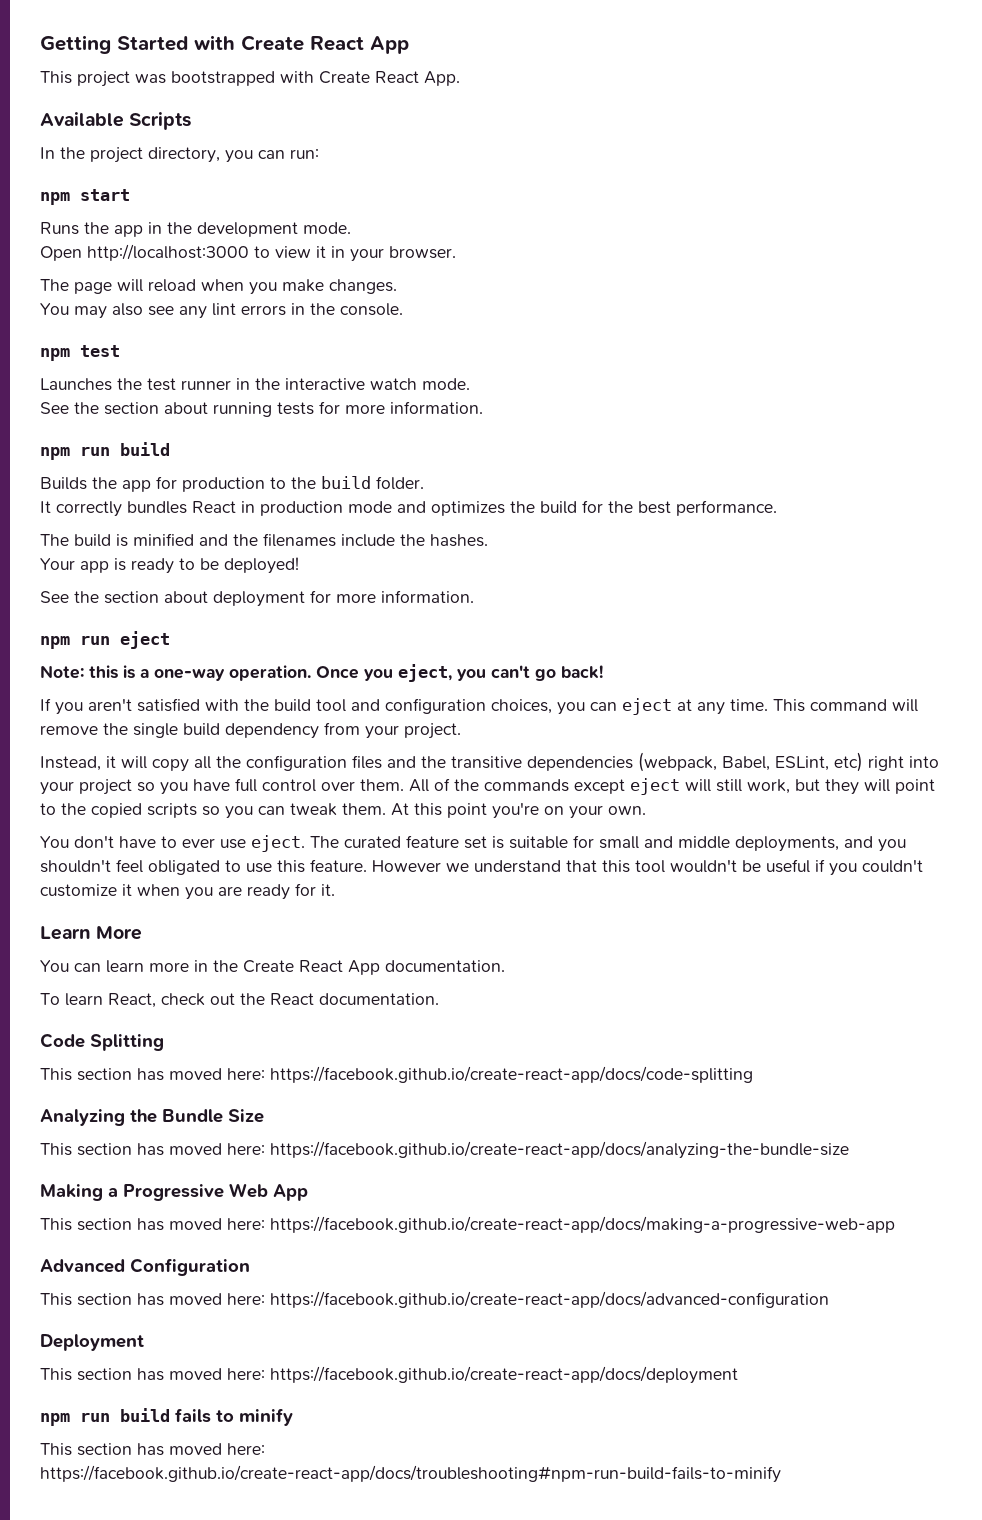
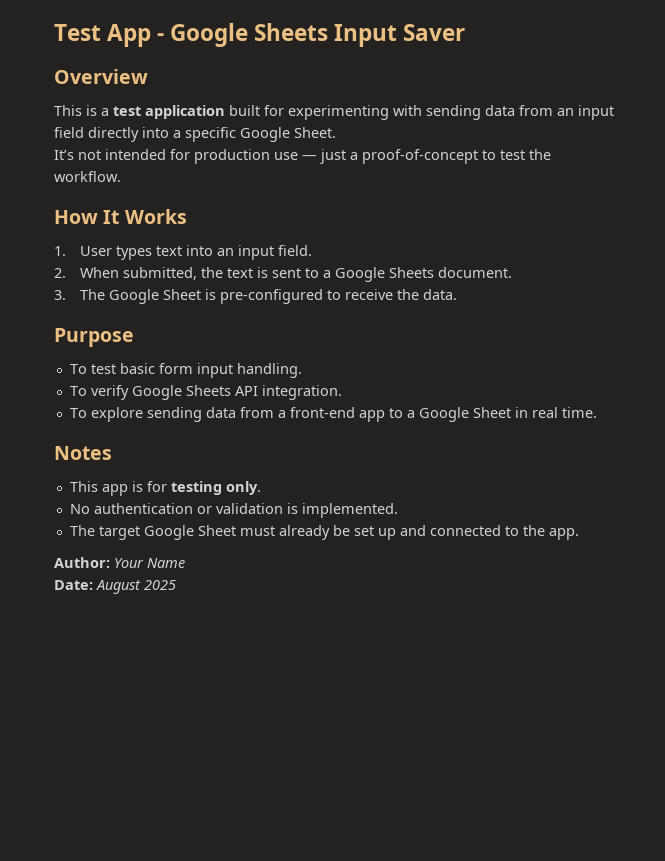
[40,35,409,54] [40,71,460,87] [40,112,192,130] [40,147,319,163] [40,189,130,205] [40,222,351,237] [40,244,456,262] [40,279,397,295] [40,303,403,319] [40,345,120,361] [40,378,470,391] [40,401,483,417] [40,442,170,460] [40,476,424,492] [40,500,777,517] [40,533,488,547] [40,557,299,574] [40,590,474,607] [40,631,170,649] [40,664,603,682] [40,698,918,715] [40,722,461,739] [40,752,939,772] [40,778,935,795] [40,802,646,819] [40,835,906,852] [40,859,923,876] [40,883,335,900] [40,926,143,940] [40,960,505,975] [40,993,439,1008] [40,1033,164,1051] [40,1066,753,1083] [40,1109,264,1126] [40,1141,849,1159] [40,1183,308,1201] [40,1216,895,1233] [40,1258,250,1276] [40,1291,829,1308] [40,1334,144,1351] [40,1366,738,1384] [40,1408,293,1426] [40,1443,265,1456] [40,1465,781,1483] Getting Started with Create React App // This project was bootstrapped with Create React App. // Available Scripts // In the project directory, you can run: // npm start // Runs the app in the development mode. // Open http://localhost:3000 to view it in your browser. // The page will reload when you make changes. // You may also see any lint errors in the console. // npm test // Launches the test runner in the interactive watch mode. // See the section about running tests for more information. // npm run build // Builds the app for production to the build folder. // It correctly bundles React in production mode and optimizes the build for the best performance. // The build is minified and the filenames include the hashes. // Your app is ready to be deployed! // See the section about deployment for more information. // npm run eject // Note: this is a one-way operation. Once you eject, you can't go back! // If you aren't satisfied with the build tool and configuration choices, you can eject at any time. This command will remove the single build dependency from your project. // Instead, it will copy all the configuration files and the transitive dependencies (webpack, Babel, ESLint, etc) right into your project so you have full control over them. All of the commands except eject will still work, but they will point to the copied scripts so you can tweak them. At this point you're on your own. // You don't have to ever use eject. The curated feature set is suitable for small and middle deployments, and you shouldn't feel obligated to use this feature. However we understand that this tool wouldn't be useful if you couldn't customize it when you are ready for it. // Learn More // You can learn more in the Create React App documentation. // To learn React, check out the React documentation. // Code Splitting // This section has moved here: https://facebook.github.io/create-react-app/docs/code-splitting // Analyzing the Bundle Size // This section has moved here: https://facebook.github.io/create-react-app/docs/analyzing-the-bundle-size // Making a Progressive Web App // This section has moved here: https://facebook.github.io/create-react-app/docs/making-a-progressive-web-app // Advanced Configuration // This section has moved here: https://facebook.github.io/create-react-app/docs/advanced-configuration // Deployment // This section has moved here: https://facebook.github.io/create-react-app/docs/deployment // npm run build fails to minify // This section has moved here: https://facebook.github.io/create-react-app/docs/troubleshooting#npm-run-build-fails-to-minify -> [54,23,466,47] [54,69,148,84] [54,105,614,120] [54,127,336,142] [54,149,551,164] [54,171,121,182] [54,209,187,224] [54,245,313,260] [54,267,513,282] [54,289,458,304] [54,328,134,347] [69,363,302,378] [69,385,342,400] [69,407,597,422] [54,446,112,460] [69,481,261,496] [69,503,398,518] [69,525,579,540] [54,557,185,568] [54,580,176,594] Test App - Google Sheets Input Saver // Overview // This is a test application built for experimenting with sending data from an input field directly into a specific Google Sheet. // It’s not intended for production use — just a proof-of-concept to test the workflow. // How It Works // 1. User types text into an input field. // 2. When submitted, the text is sent to a Google Sheets document. // 3. The Google Sheet is pre-configured to receive the data. // Purpose // To test basic form input handling. // To verify Google Sheets API integration. // To explore sending data from a front-end app to a Google Sheet in real time. // Notes // This app is for testing only. // No authentication or validation is implemented. // The target Google Sheet must already be set up and connected to the app. // Author: Your Name // Date: August 2025

